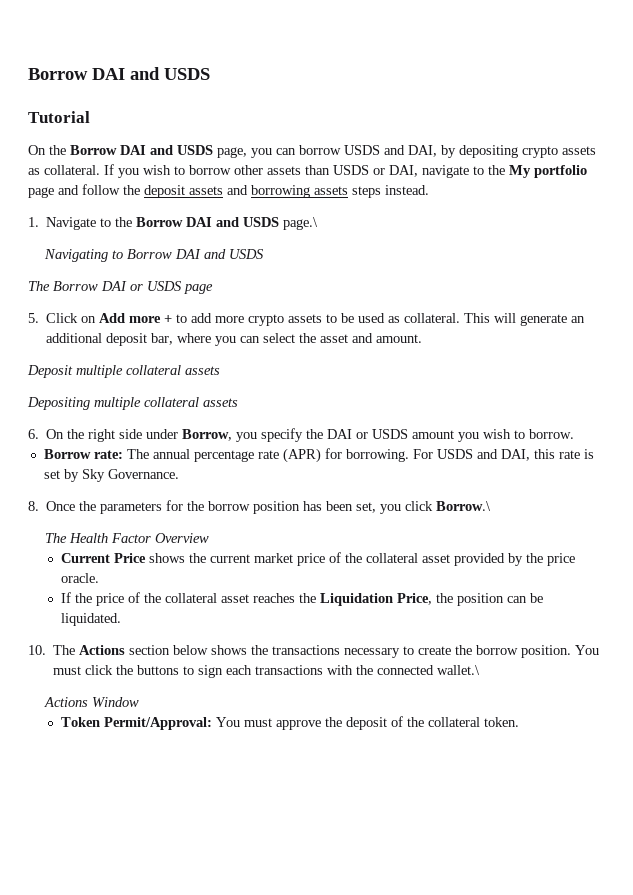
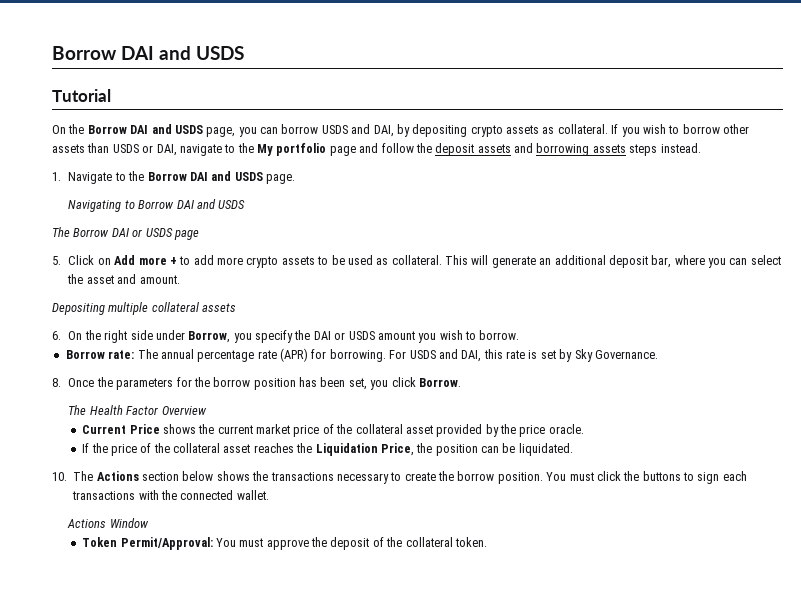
[283,217,319,230] page.\ -> [266,174,296,184] page.
[27,365,220,378] // Deposit multiple collateral assets -> (180, 279) none
[436,501,492,511] Borrow.\ -> [418,378,461,387] Borrow.
[437,665,481,675] wallet.\ -> [236,490,269,500] wallet.

